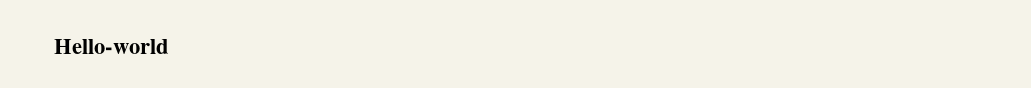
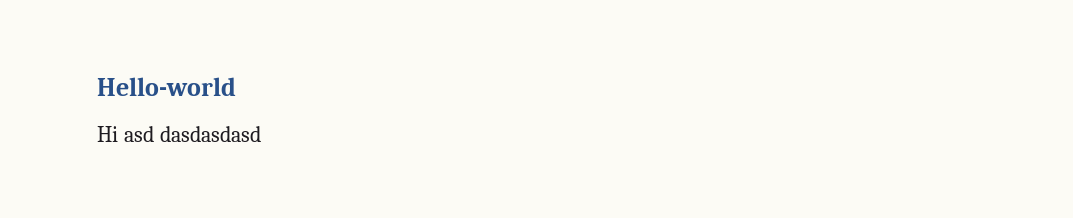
(169, 46) none -> [97,126,261,142] // Hi asd dasdasdasd

